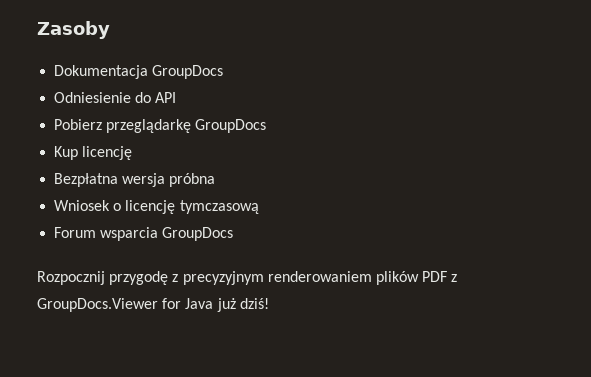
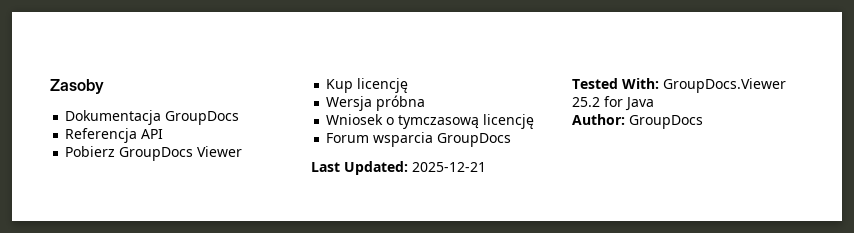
[54,92,152,103] Odniesienie do -> [65,128,138,143] Referencja
[106,119,267,133] przeglądarkę GroupDocs -> [119,146,243,161] GroupDocs Viewer
[54,173,166,187] Bezpłatna wersja -> [326,96,373,111] Wersja
[125,200,259,214] licencję tymczasową -> [398,114,535,129] tymczasową licencję
[37,271,458,285] [37,298,158,312] Rozpocznij przygodę z precyzyjnym renderowaniem plików PDF z GroupDocs.Viewer -> [311,161,486,175] [572,78,786,93] [572,97,600,107] Last Updated: 2025-12-21 // Tested With: GroupDocs.Viewer 25.2
[216,298,269,312] już dziś! -> [572,114,703,129] // Author: GroupDocs

